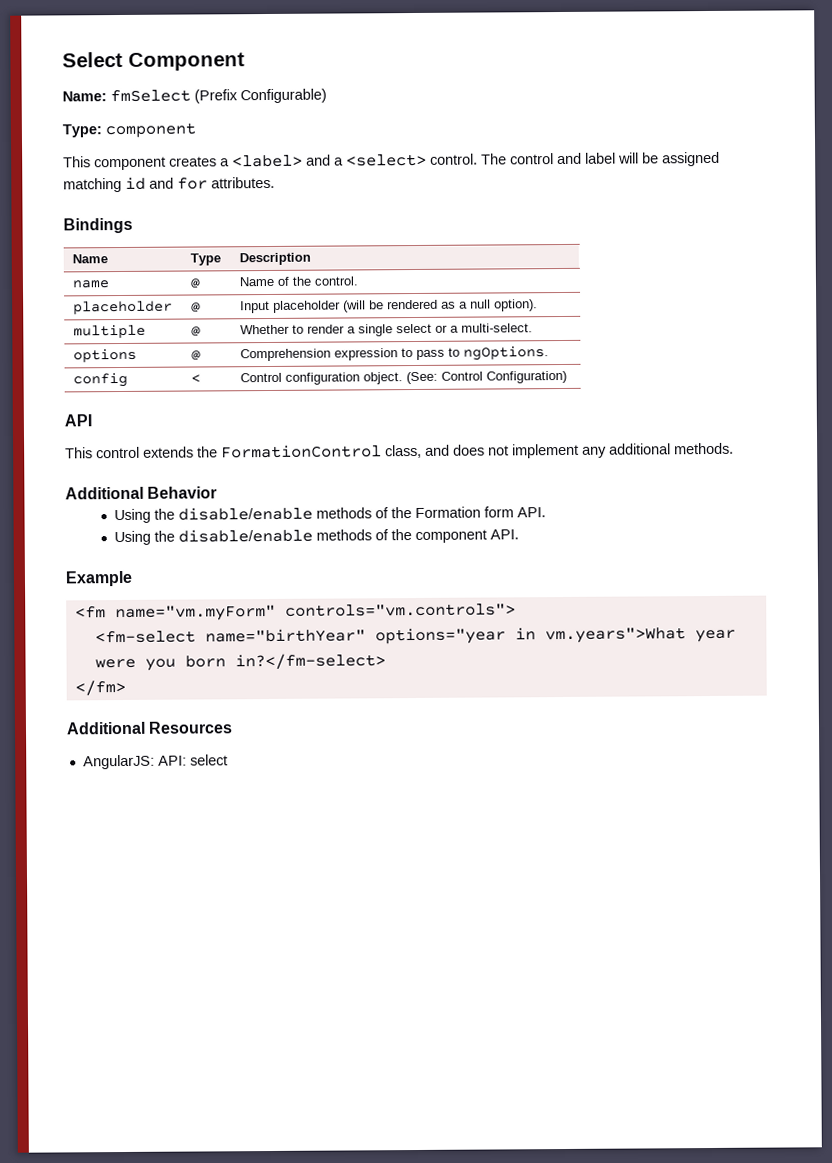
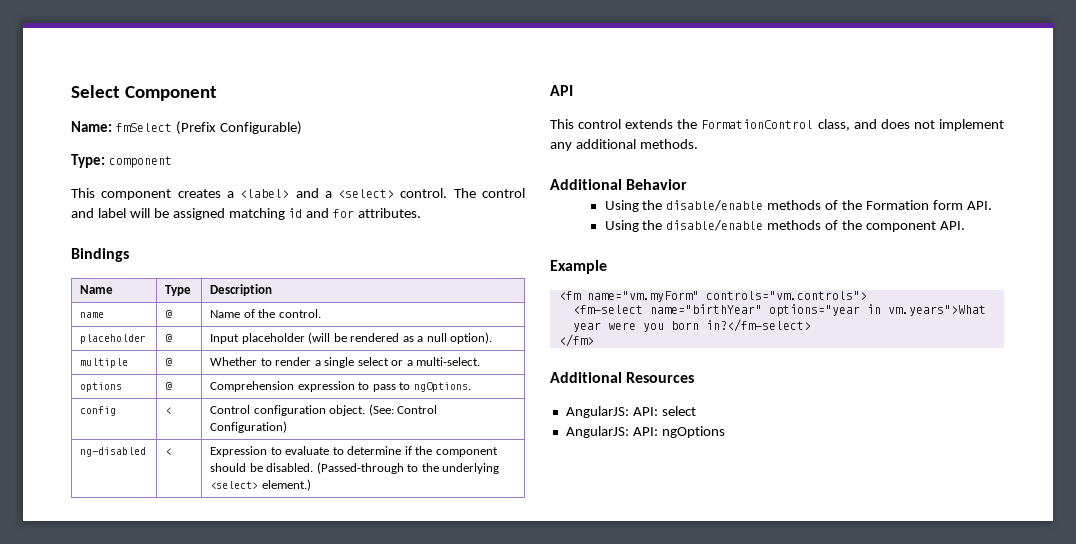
(568, 377) none -> [80,447,147,457] [165,448,172,455] [210,446,498,457] [210,462,500,474] [210,479,311,491] // ng-disabled | < | Expression to evaluate to determine if the component should be disabled. (Passed-through to the underlying <select> element.)
(228, 760) none -> [565,426,725,438] // AngularJS: API: ngOptions

